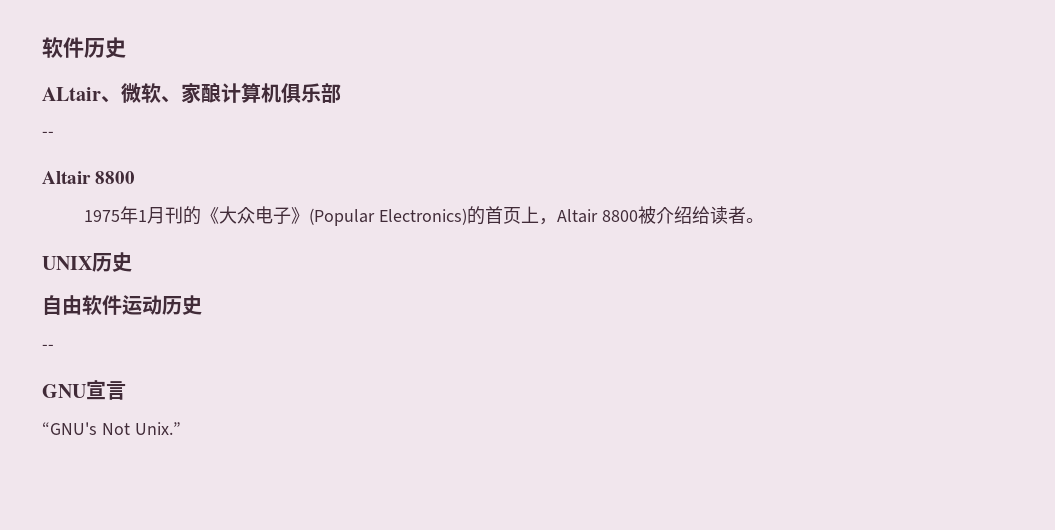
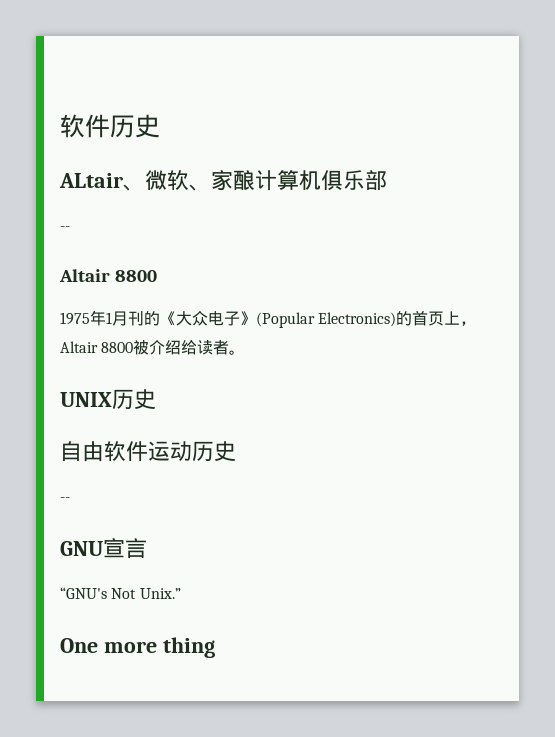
(181, 428) none -> [60,637,215,658] // One more thing

